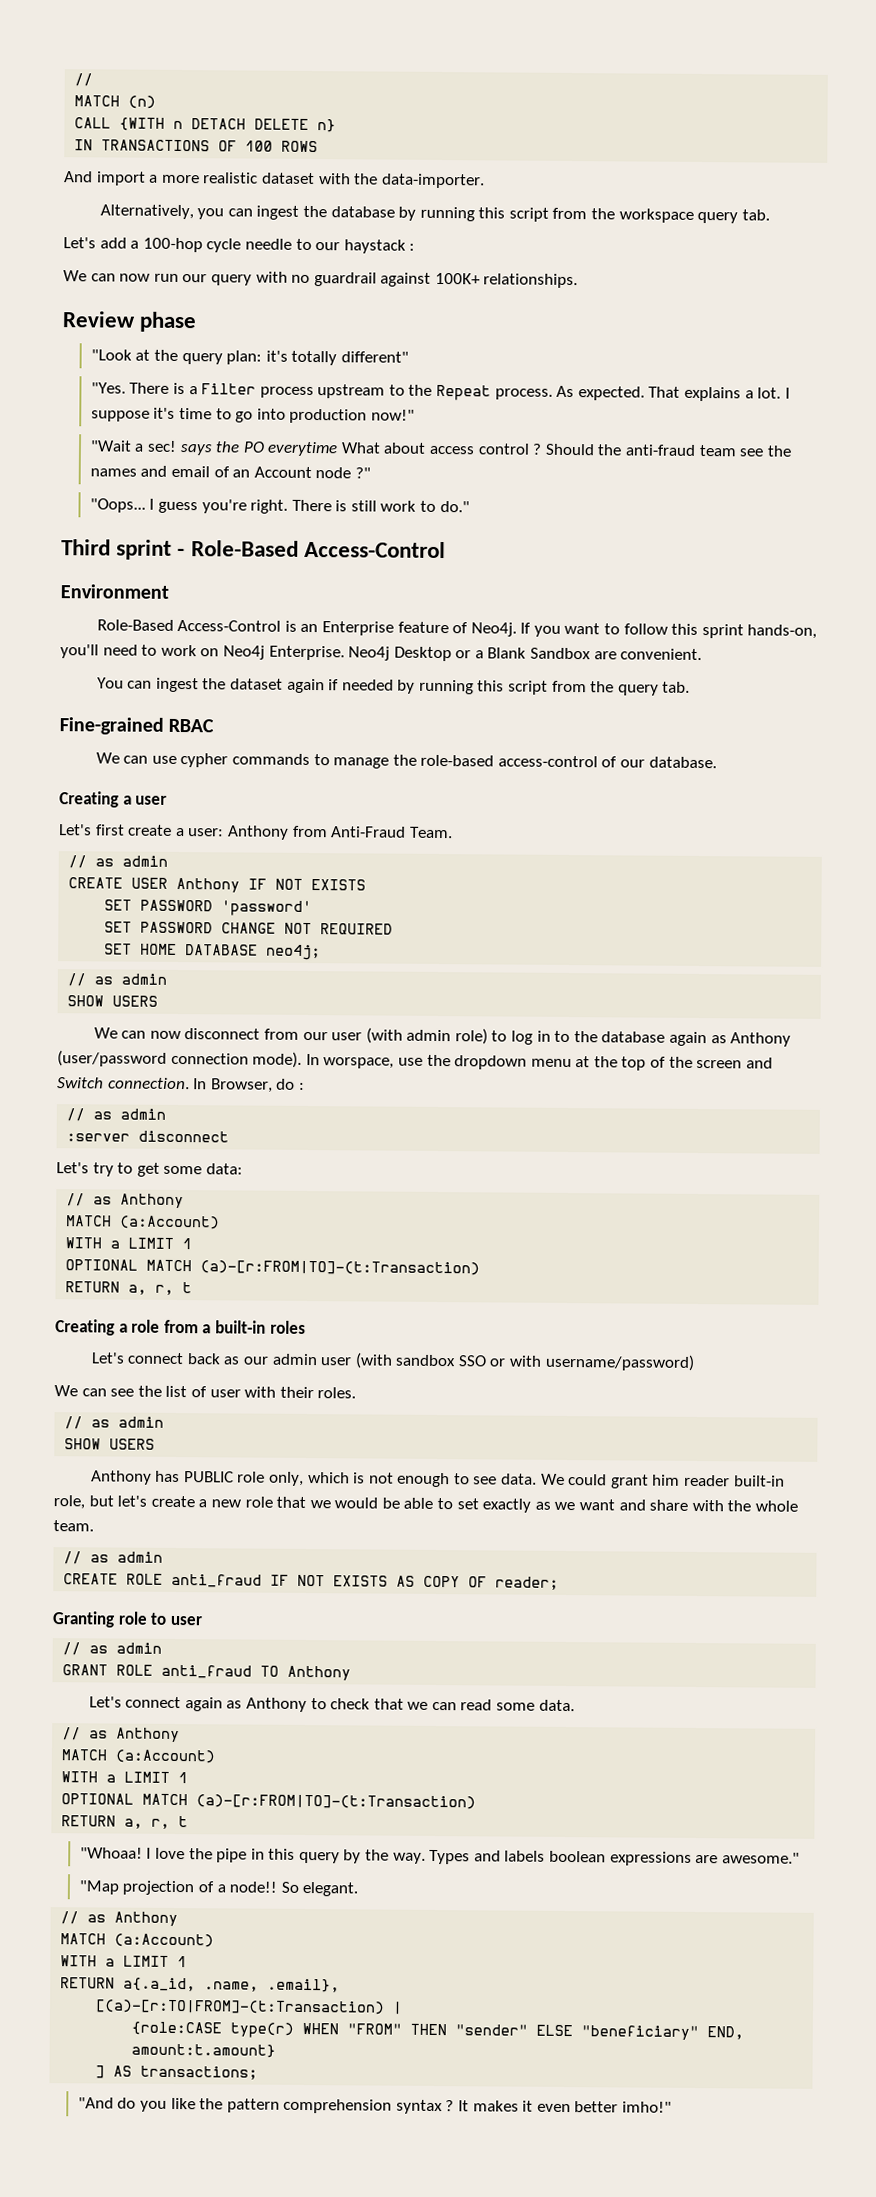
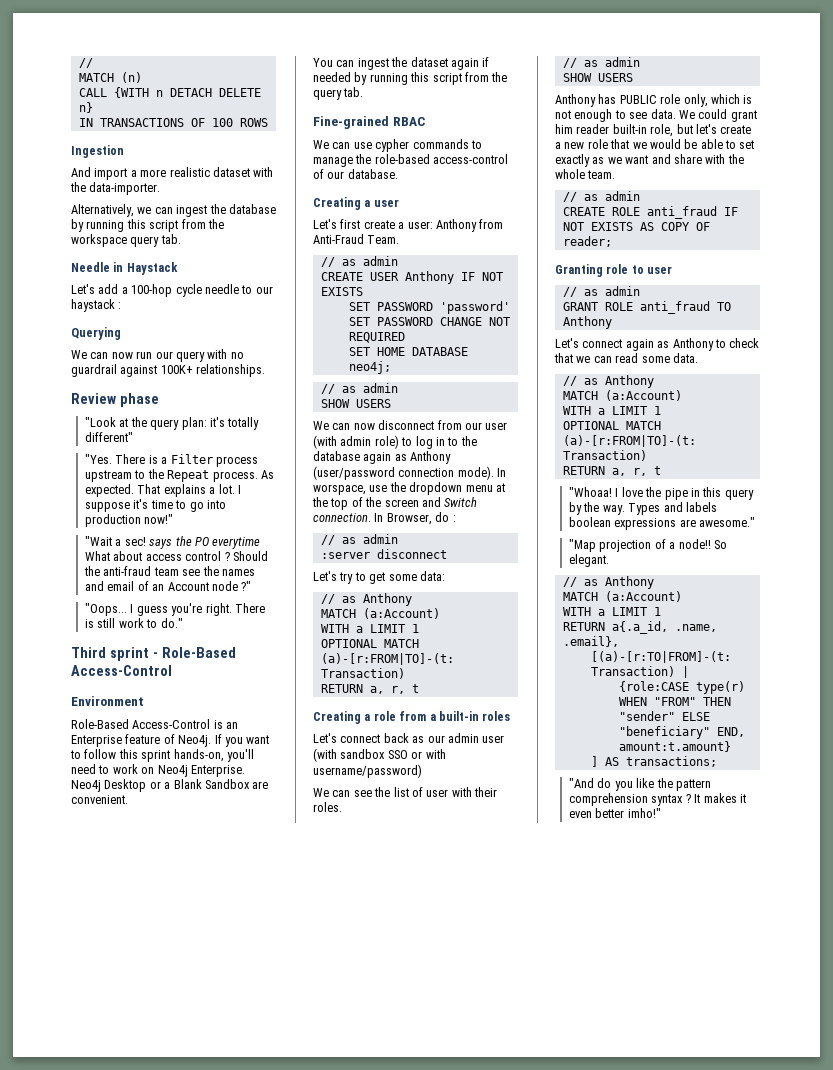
(319, 146) none -> [71,145,124,158] // Ingestion
[197,208,225,220] you -> [137,207,152,214] we
(770, 215) none -> [71,262,178,275] // Needle in Haystack
(416, 247) none -> [71,327,121,340] // Querying

